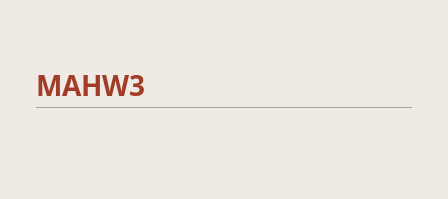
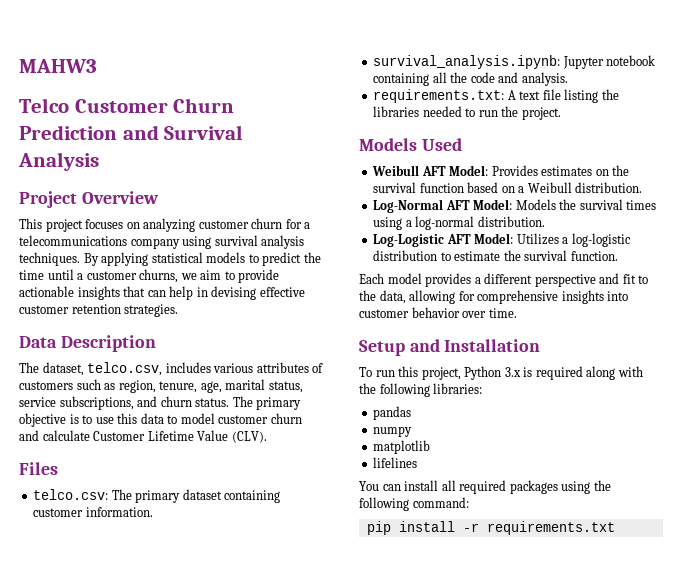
(145, 85) none -> [19,98,235,113] [19,125,244,140] [18,152,99,171] [19,191,159,208] [19,218,311,232] [19,235,305,249] [19,252,321,266] [19,269,280,283] [19,286,305,300] [19,304,179,317] [19,335,156,352] [19,362,324,376] [19,379,303,393] [19,396,302,410] [19,413,302,427] [19,430,267,443] [19,462,58,475] [33,489,281,503] [33,507,153,517] [373,55,656,69] [373,72,568,86] [373,89,619,103] [373,106,561,120] [359,138,462,151] [372,165,630,176] [373,182,643,193] [373,199,657,213] [373,216,545,230] [373,233,631,247] [373,250,618,261] [359,273,649,287] [359,290,629,304] [359,307,517,318] [359,339,541,356] [359,366,643,380] [359,383,483,397] [373,406,412,420] [373,426,413,437] [373,440,431,454] [373,457,418,468] [359,480,611,494] [359,497,469,511] [366,521,615,535] // Telco Customer Churn Prediction and Survival Analysis // Project Overview // This project focuses on analyzing customer churn for a telecommunications company using survival analysis techniques. By applying statistical models to predict the time until a customer churns, we aim to provide actionable insights that can help in devising effective customer retention strategies. // Data Description // The dataset, telco.csv, includes various attributes of customers such as region, tenure, age, marital status, service subscriptions, and churn status. The primary objective is to use this data to model customer churn and calculate Customer Lifetime Value (CLV). // Files // telco.csv: The primary dataset containing customer information. // survival_analysis.ipynb: Jupyter notebook containing all the code and analysis. // requirements.txt: A text file listing the libraries needed to run the project. // Models Used // Weibull AFT Model: Provides estimates on the survival function based on a Weibull distribution. // Log-Normal AFT Model: Models the survival times using a log-normal distribution. // Log-Logistic AFT Model: Utilizes a log-logistic distribution to estimate the survival function. // Each model provides a different perspective and fit to the data, allowing for comprehensive insights into customer behavior over time. // Setup and Installation // To run this project, Python 3.x is required along with the following libraries: // pandas // numpy // matplotlib // lifelines // You can install all required packages using the following command: // pip install -r requirements.txt

